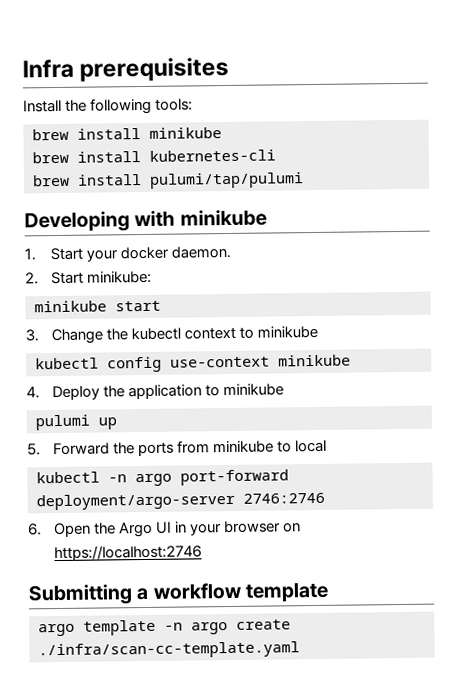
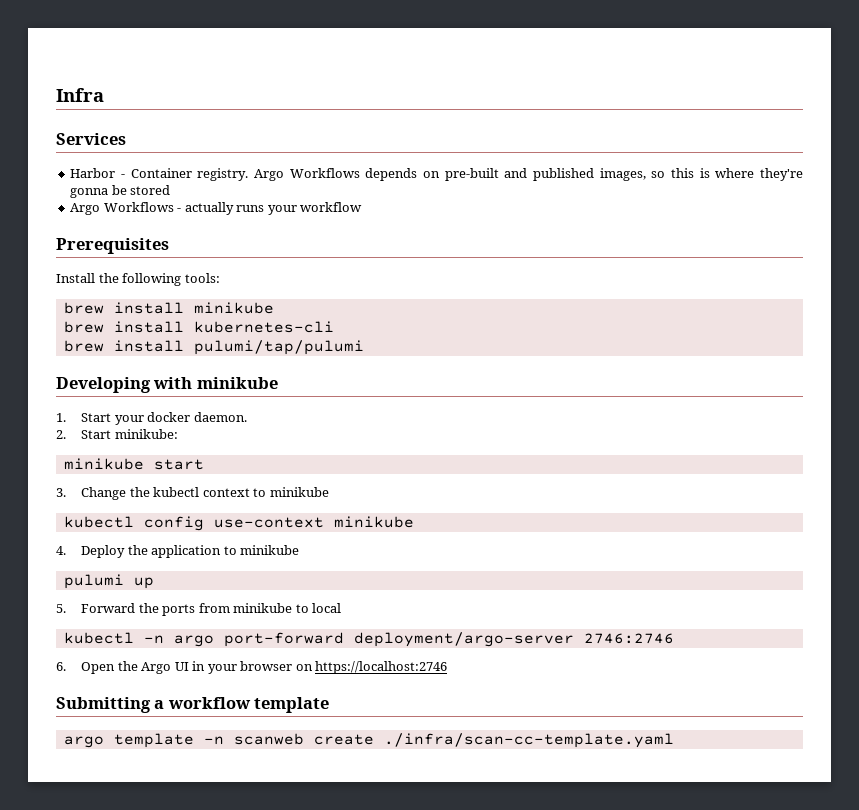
[79,56,230,82] prerequisites -> [56,133,126,145] [70,168,804,181] [70,185,171,198] [70,202,363,215] [56,238,169,254] // Services // Harbor - Container registry. Argo Workflows depends on pre-built and published images, so this is where they're gonna be stored // Argo Workflows - actually runs your workflow // Prerequisites
[191,622,228,635] argo -> [233,733,304,745] scanweb

